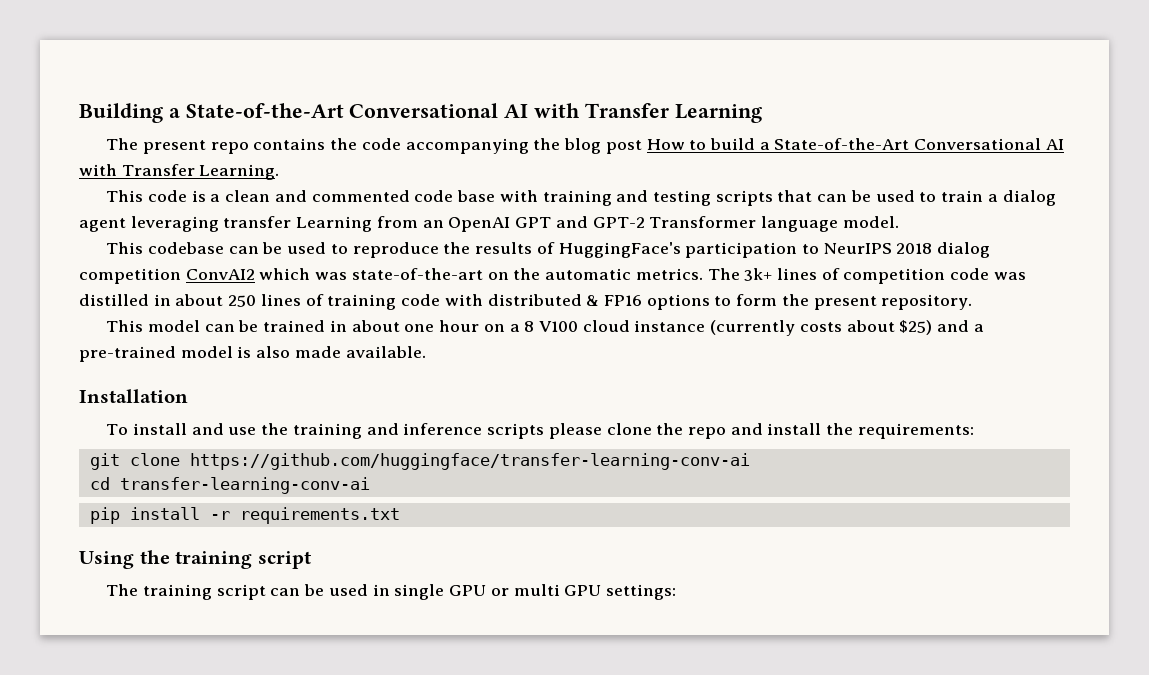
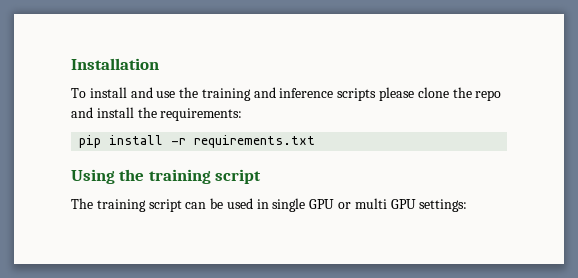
[79,103,762,123] [106,138,1064,154] [79,164,280,180] [106,190,1056,206] [79,216,899,232] [106,242,991,258] [79,268,1026,284] [79,294,973,310] [106,320,984,336] [79,346,426,362] Building a State-of-the-Art Conversational AI with Transfer Learning // The present repo contains the code accompanying the blog post How to build a State-of-the-Art Conversational AI with Transfer Learning. // This code is a clean and commented code base with training and testing scripts that can be used to train a dialog agent leveraging transfer Learning from an OpenAI GPT and GPT-2 Transformer language model. // This codebase can be used to reproduce the results of HuggingFace's participation to NeurIPS 2018 dialog competition ConvAI2 which was state-of-the-art on the automatic metrics. The 3k+ lines of competition code was distilled in about 250 lines of training code with distributed & FP16 options to form the present repository. // This model can be trained in about one hour on a 8 V100 cloud instance (currently costs about $25) and a pre-trained model is also made available. // -> (71, 64) none
[89,453,750,470] [89,477,370,494] // git clone https://github.com/huggingface/transfer-learning-conv-ai // cd transfer-learning-conv-ai -> (243, 114) none

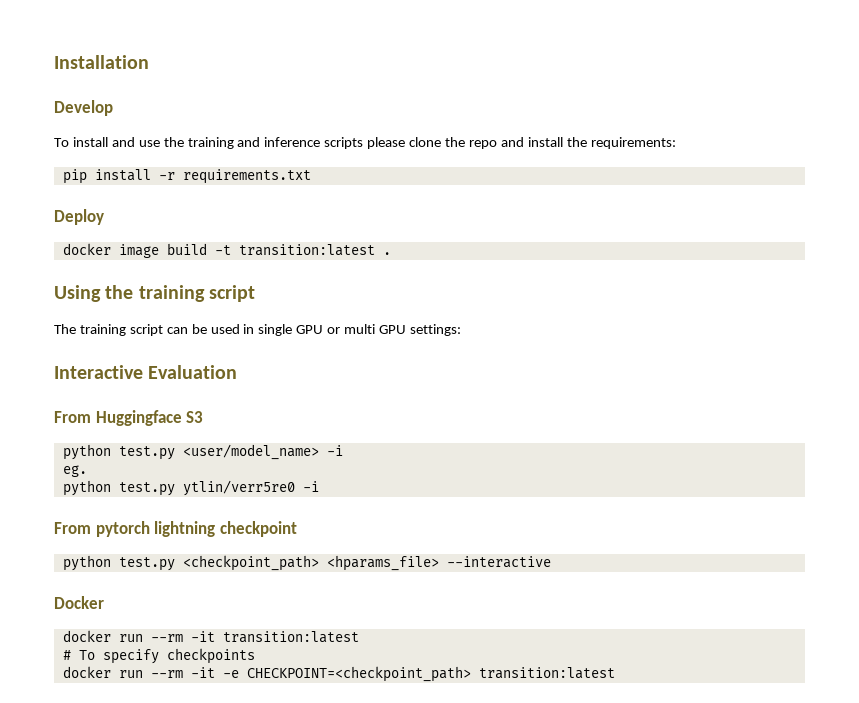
(159, 64) none -> [54,100,113,116] // Develop
(316, 141) none -> [54,209,104,225] [62,243,391,258] // Deploy // docker image build -t transition:latest .
(468, 205) none -> [54,365,238,379] [54,410,204,426] [62,444,343,460] [62,465,87,477] [62,480,319,496] [54,521,297,537] [62,555,551,571] [54,596,104,609] [62,630,359,643] [62,648,255,664] [62,666,615,682] // Interactive Evaluation // From Huggingface S3 // python test.py <user/model_name> -i // eg. // python test.py ytlin/verr5re0 -i // From pytorch lightning checkpoint // python test.py <checkpoint_path> <hparams_file> --interactive // Docker // docker run --rm -it transition:latest // # To specify checkpoints // docker run --rm -it -e CHECKPOINT=<checkpoint_path> transition:latest

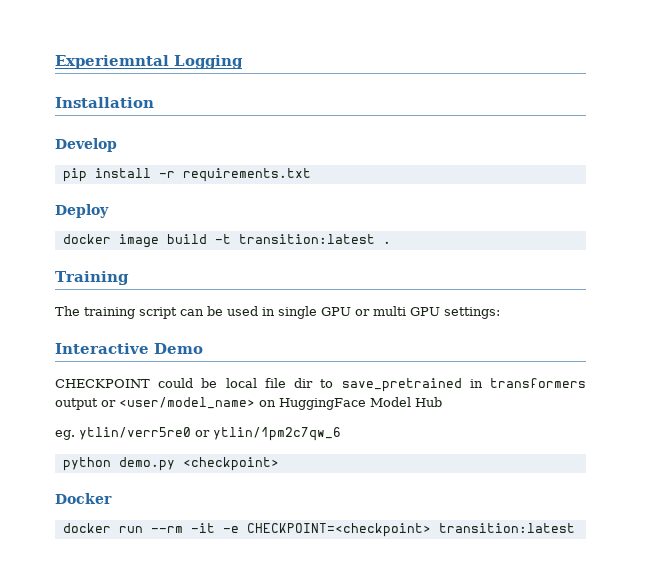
(54, 62) none -> [55,55,243,69] Experiemntal Logging //
[54,137,676,149] // To install and use the training and inference scripts please clone the repo and install the requirements: -> (117, 145) none
[54,285,255,302] Using the training script -> [55,271,129,285] Training
[148,365,238,379] [54,410,204,426] [62,444,343,460] [62,465,87,477] [62,480,319,496] [54,521,297,537] [62,555,551,571] Evaluation // From Huggingface S3 // python test.py <user/model_name> -i // eg. // python test.py ytlin/verr5re0 -i // From pytorch lightning checkpoint // python test.py <checkpoint_path> <hparams_file> --interactive -> [154,343,203,354] [55,378,586,392] [55,397,442,410] [55,427,341,441] [62,457,279,471] Demo // CHECKPOINT could be local file dir to save_pretrained in transformers output or <user/model_name> on HuggingFace Model Hub // eg. ytlin/verr5re0 or ytlin/1pm2c7qw_6 // python demo.py <checkpoint>
[222,631,359,643] [62,648,255,664] [62,666,615,682] transition:latest // # To specify checkpoints // docker run --rm -it -e CHECKPOINT=<checkpoint_path> transition:latest -> [222,523,575,537] -e CHECKPOINT=<checkpoint> transition:latest

